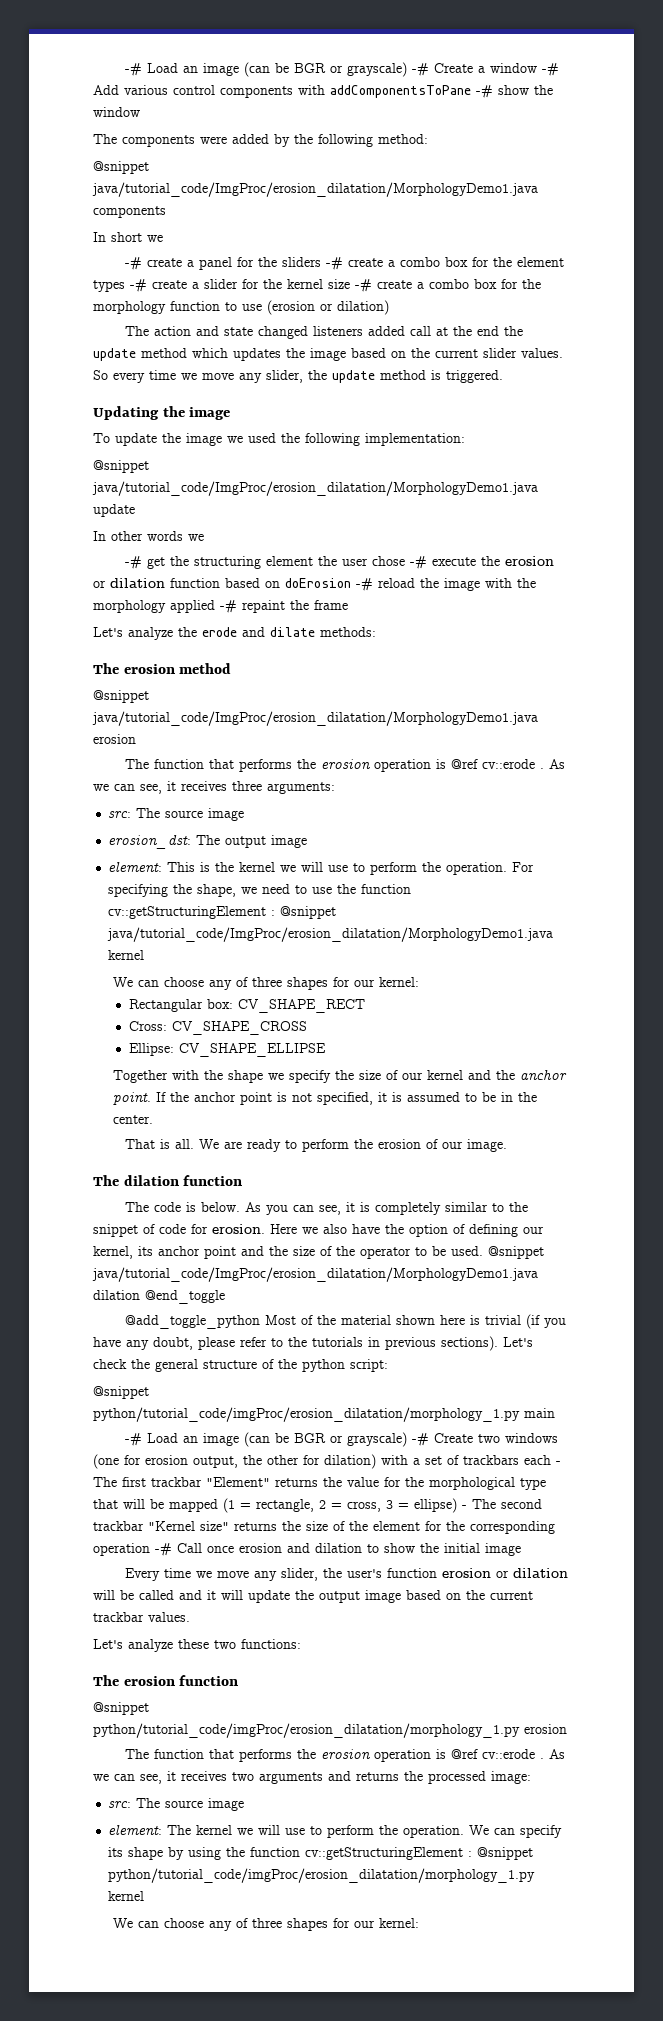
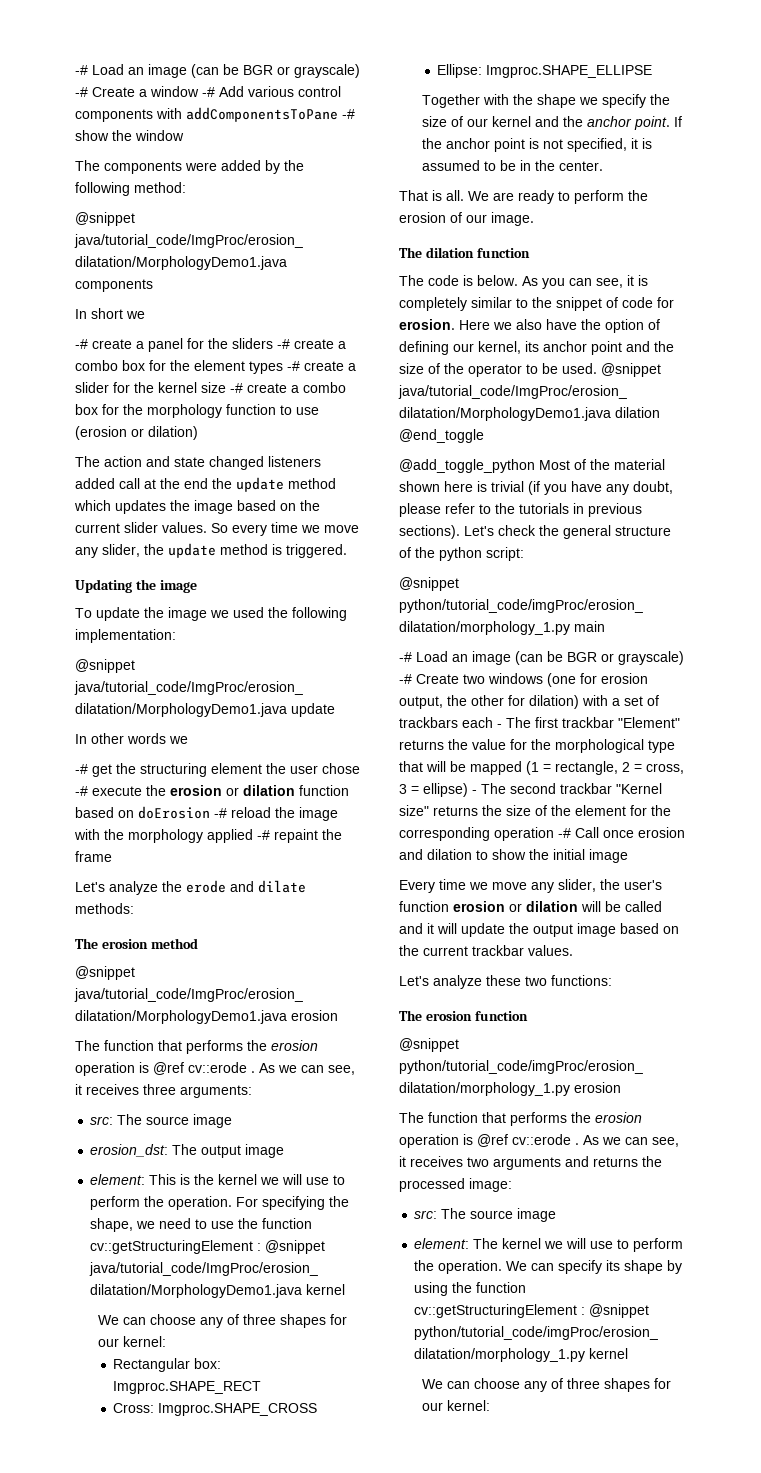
[237,999,365,1013] CV_SHAPE_RECT -> [113,1381,262,1394] Imgproc.SHAPE_RECT
[171,1021,307,1035] CV_SHAPE_CROSS -> [158,1403,318,1416] Imgproc.SHAPE_CROSS
[178,1043,326,1057] CV_SHAPE_ELLIPSE -> [486,65,653,78] Imgproc.SHAPE_ELLIPSE

